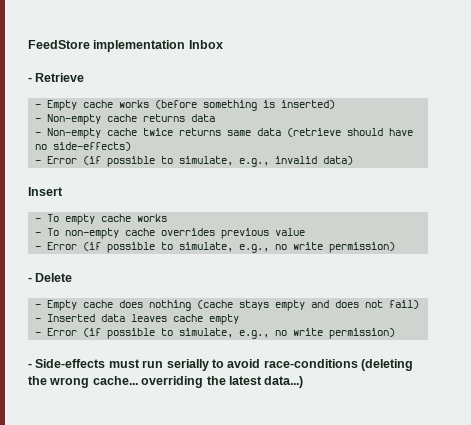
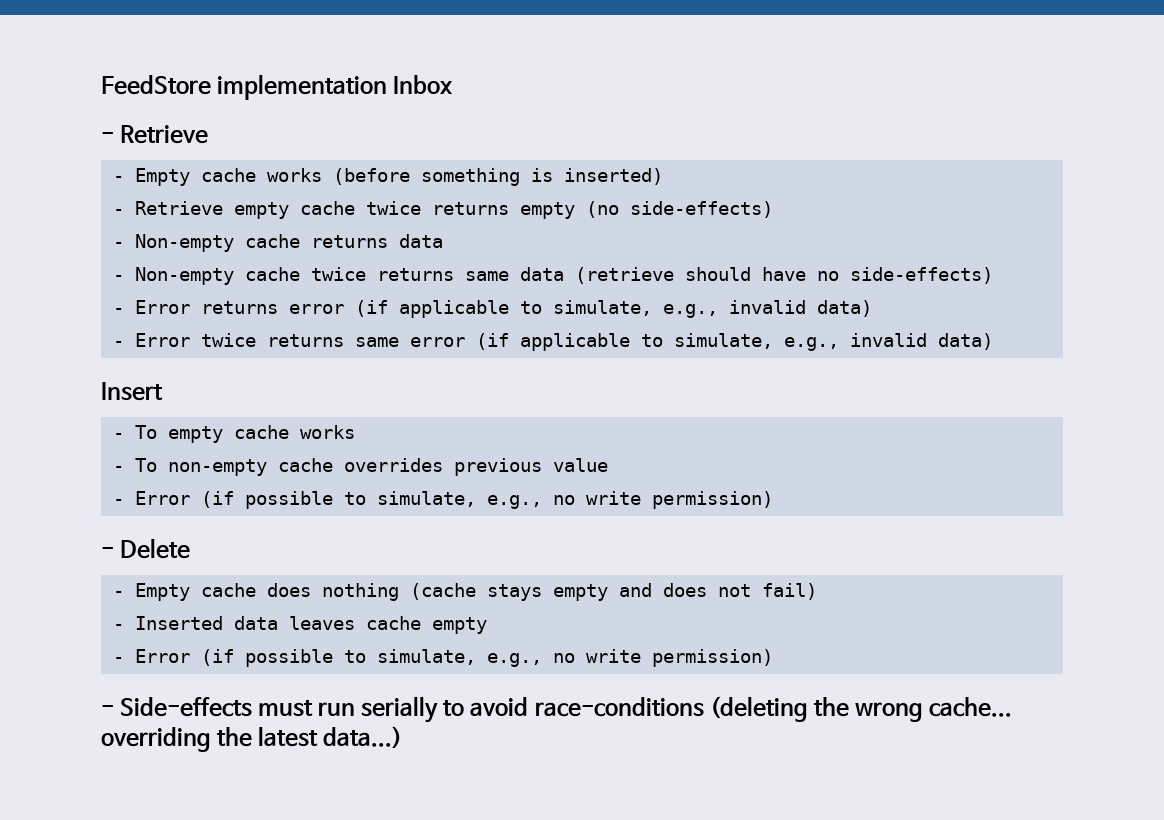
(335, 104) none -> [112,201,773,219] // - Retrieve empty cache twice returns empty (no side-effects)
[82,156,155,167] (if possible -> [200,300,872,318] [112,333,630,351] returns error (if applicable to simulate, e.g., invalid data) // - Error twice returns same error (if applicable

